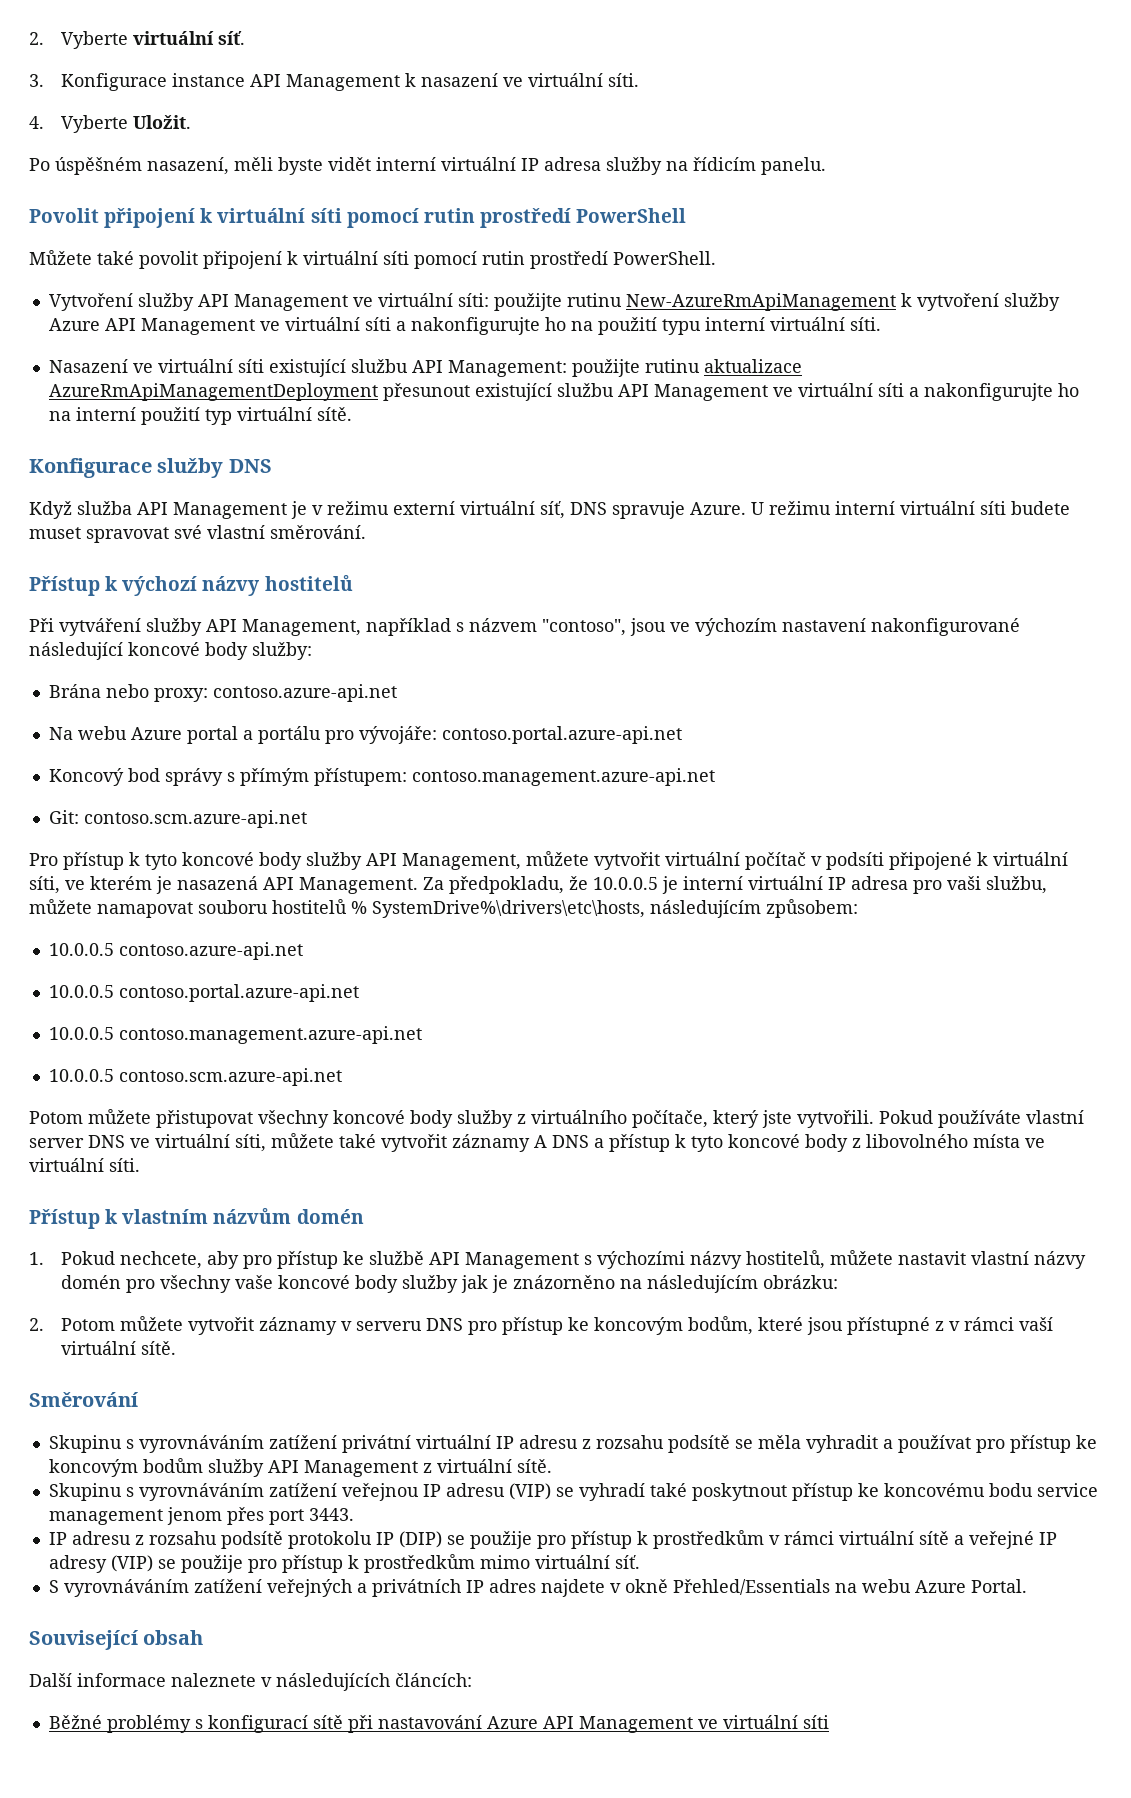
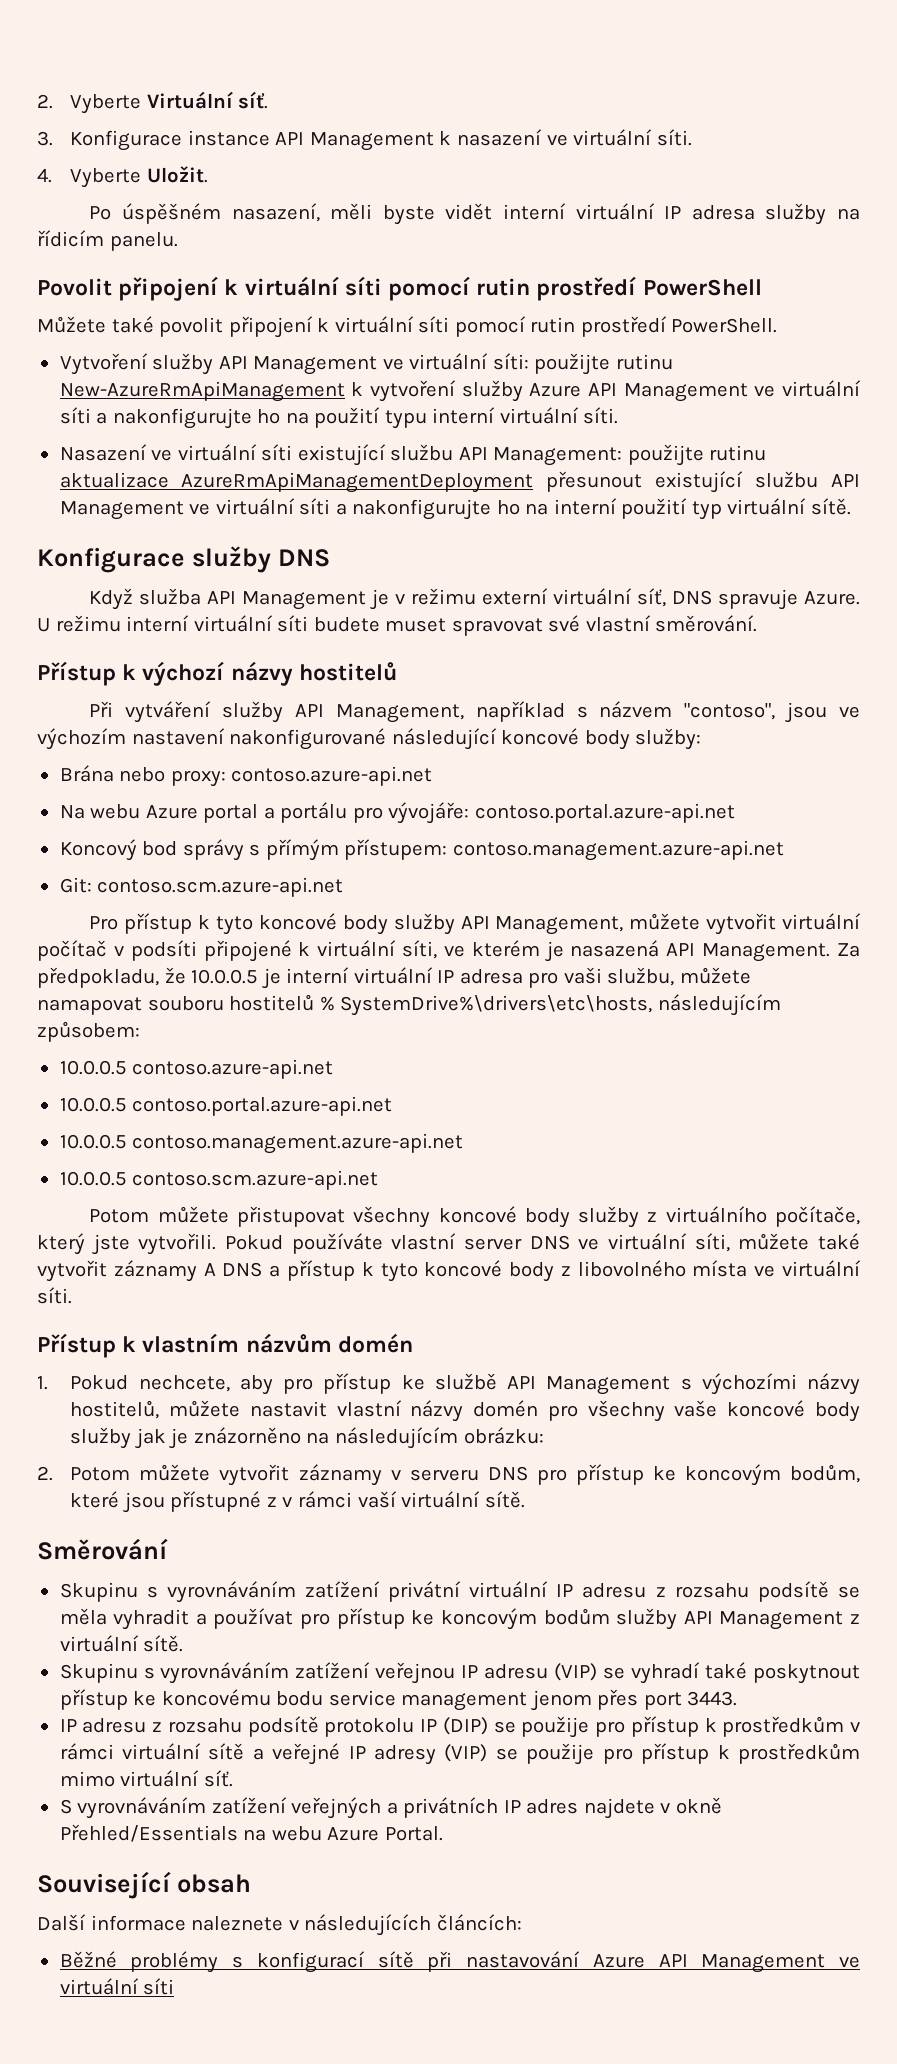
[132,31,214,45] virtuální -> [146,91,233,109] Virtuální

